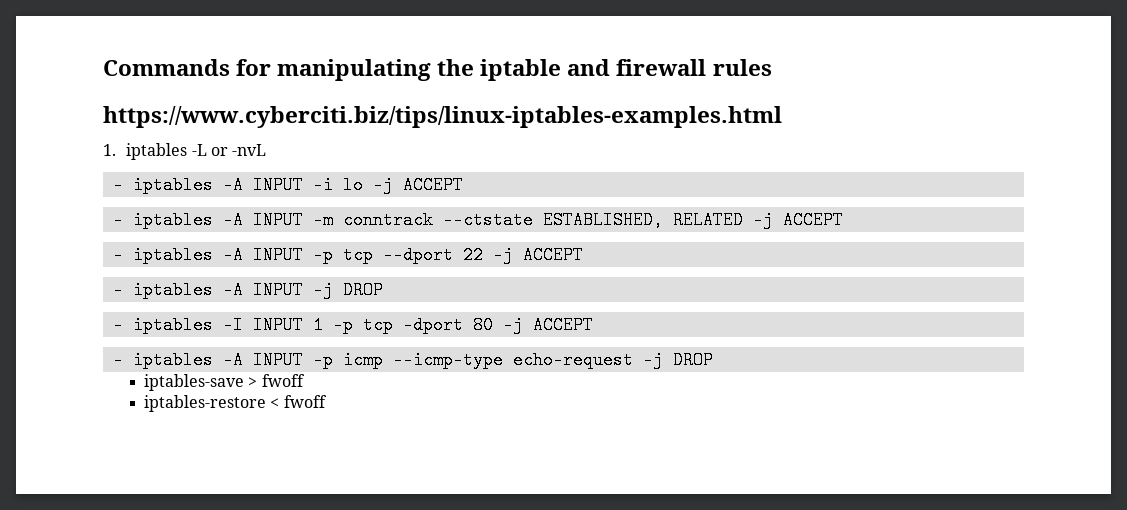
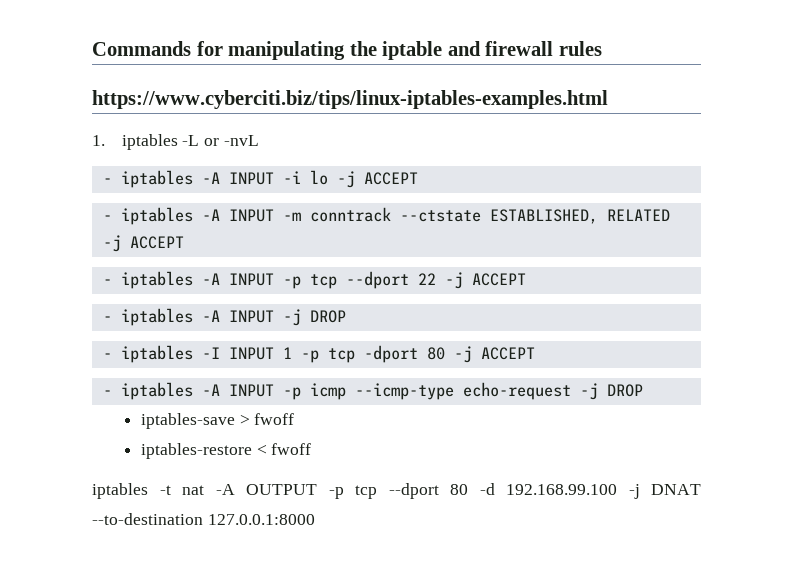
(327, 401) none -> [92,483,701,499] [92,513,315,525] // iptables -t nat -A OUTPUT -p tcp --dport 80 -d 192.168.99.100 -j DNAT --to-destination 127.0.0.1:8000

